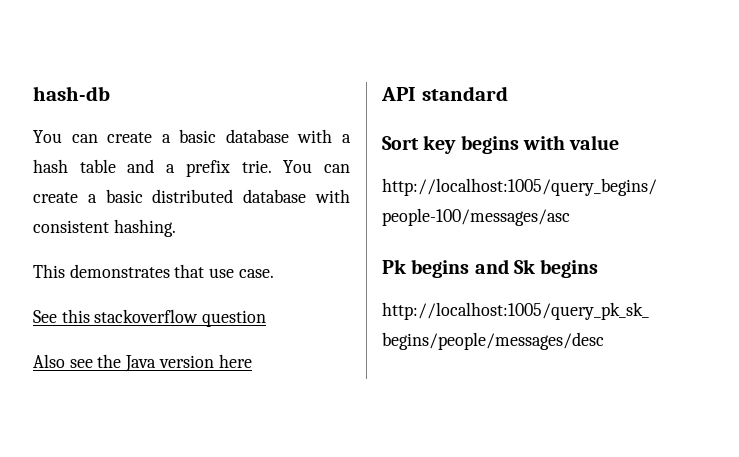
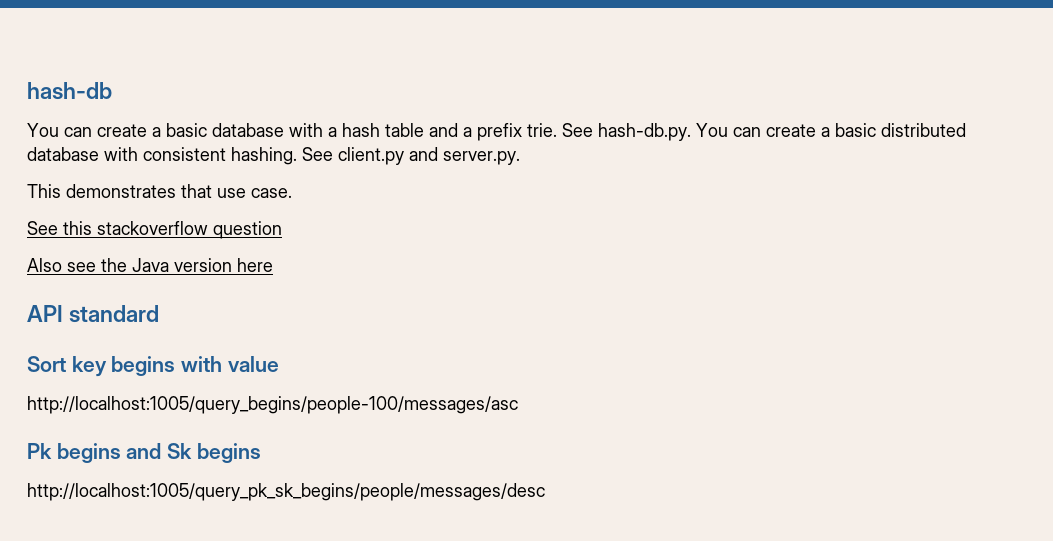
(272, 166) none -> [562,123,691,141] See hash-db.py.
(176, 228) none -> [302,147,520,165] See client.py and server.py.

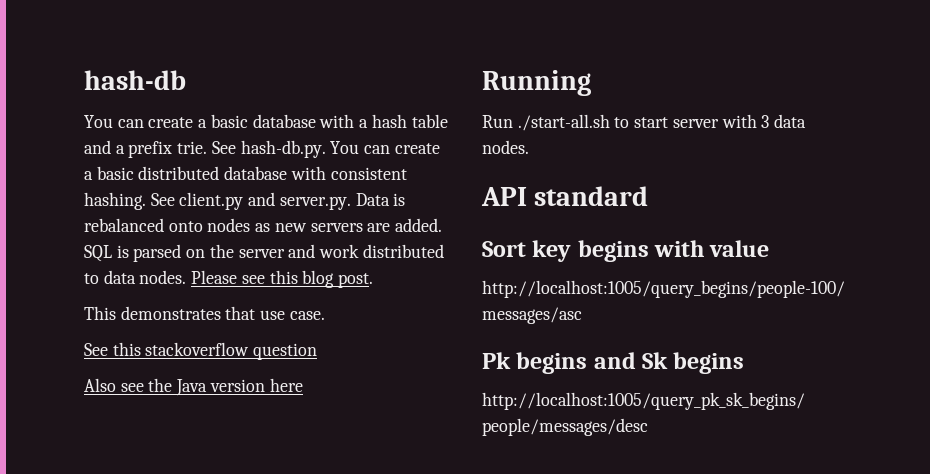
(520, 158) none -> [355,193,406,206] [84,218,443,232] [84,244,444,262] [84,270,374,288] Data is rebalanced onto nodes as new servers are added. SQL is parsed on the server and work distributed to data nodes. Please see this blog post.
(273, 265) none -> [482,70,591,96] [482,114,807,131] [482,140,529,154] // Running // Run ./start-all.sh to start server with 3 data nodes.

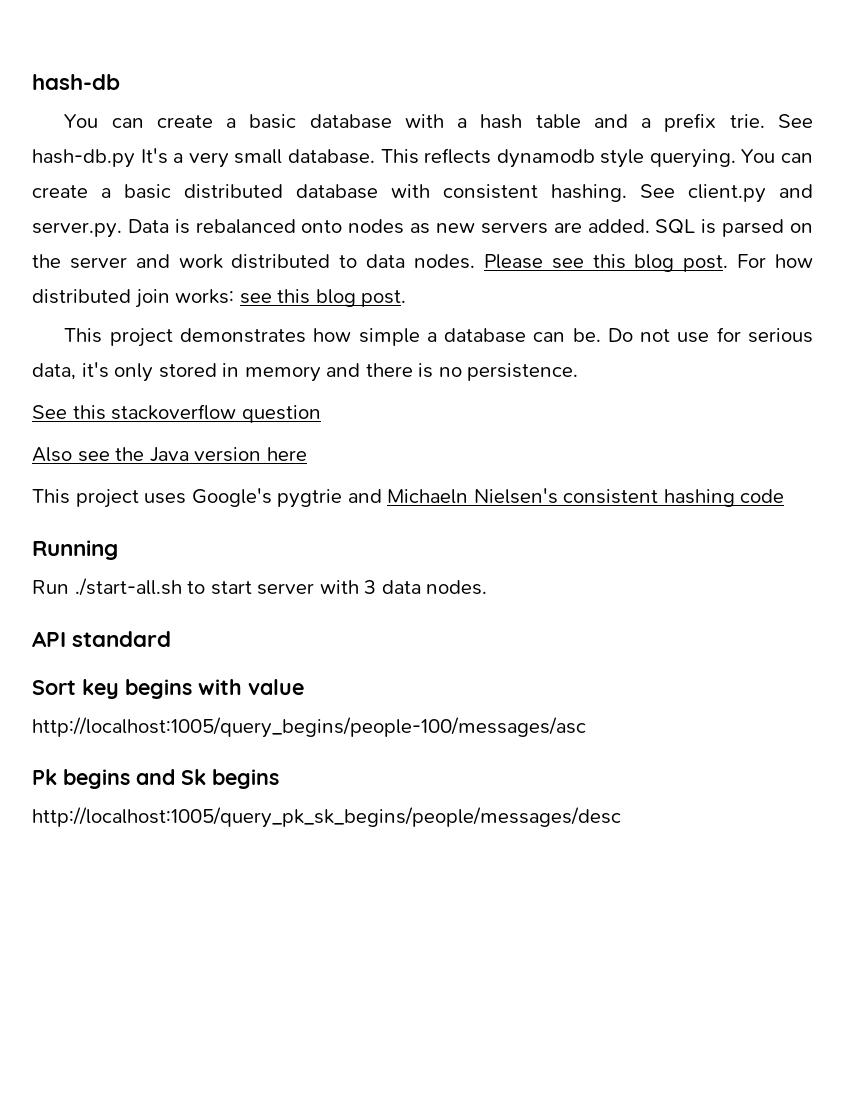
[240,140,326,158] hash-db.py. -> [32,148,736,168] hash-db.py It's a very small database. This reflects dynamodb style querying.
[84,306,325,320] // This demonstrates that use case. -> [737,254,814,268] [32,289,407,308] [64,327,814,347] [32,362,579,382] For how distributed join works: see this blog post. // This project demonstrates how simple a database can be. Do not use for serious data, it's only stored in memory and there is no persistence.
(303, 385) none -> [32,488,785,508] // This project uses Google's pygtrie and Michaeln Nielsen's consistent hashing code

